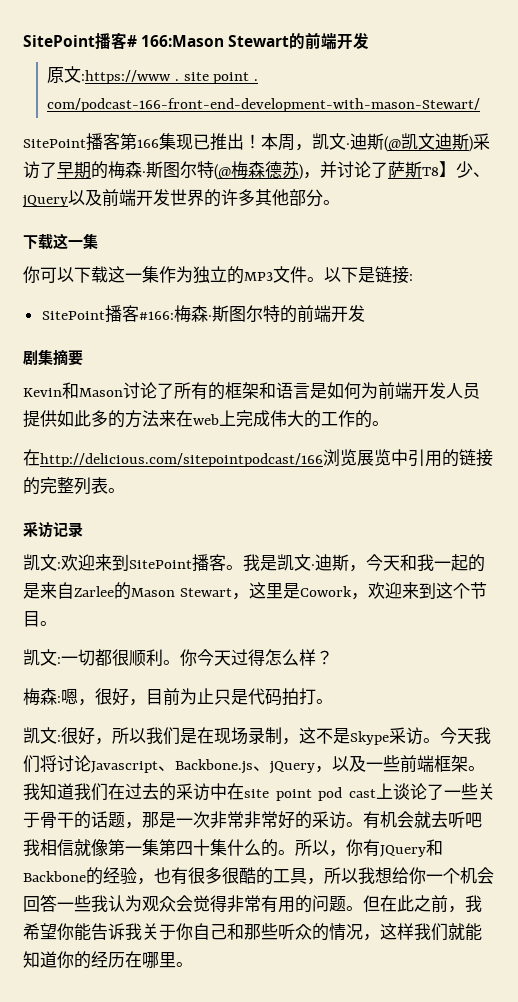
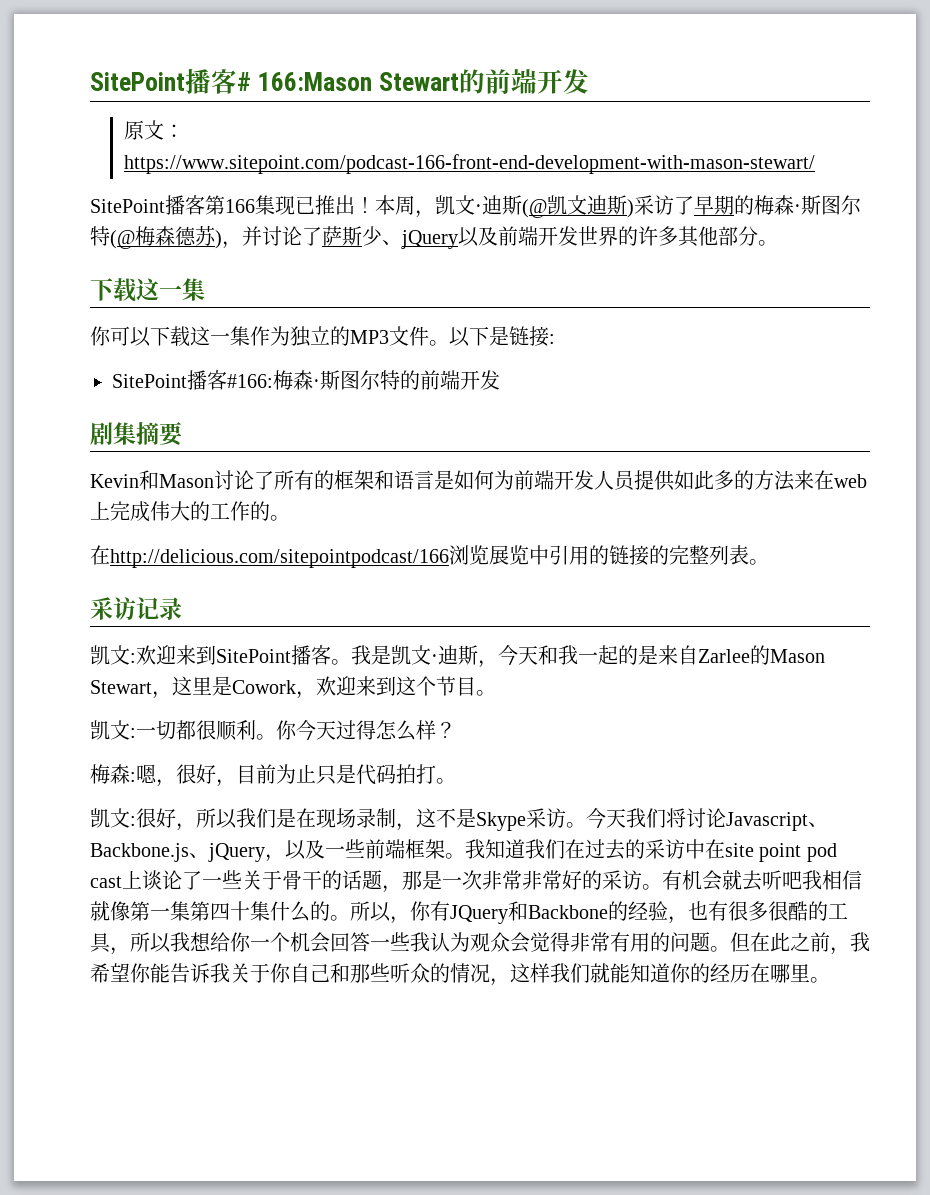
[81,70,258,84] [47,98,481,112] :https://www . site point . com/podcast-166-front-end-development-with-mason-Stewart/ -> [163,124,184,138] [123,154,815,174] ：https://www.sitepoint.com/podcast-166-front-end-development-with-mason-stewart/
[422,161,456,177] T8】 -> (362, 236) none

